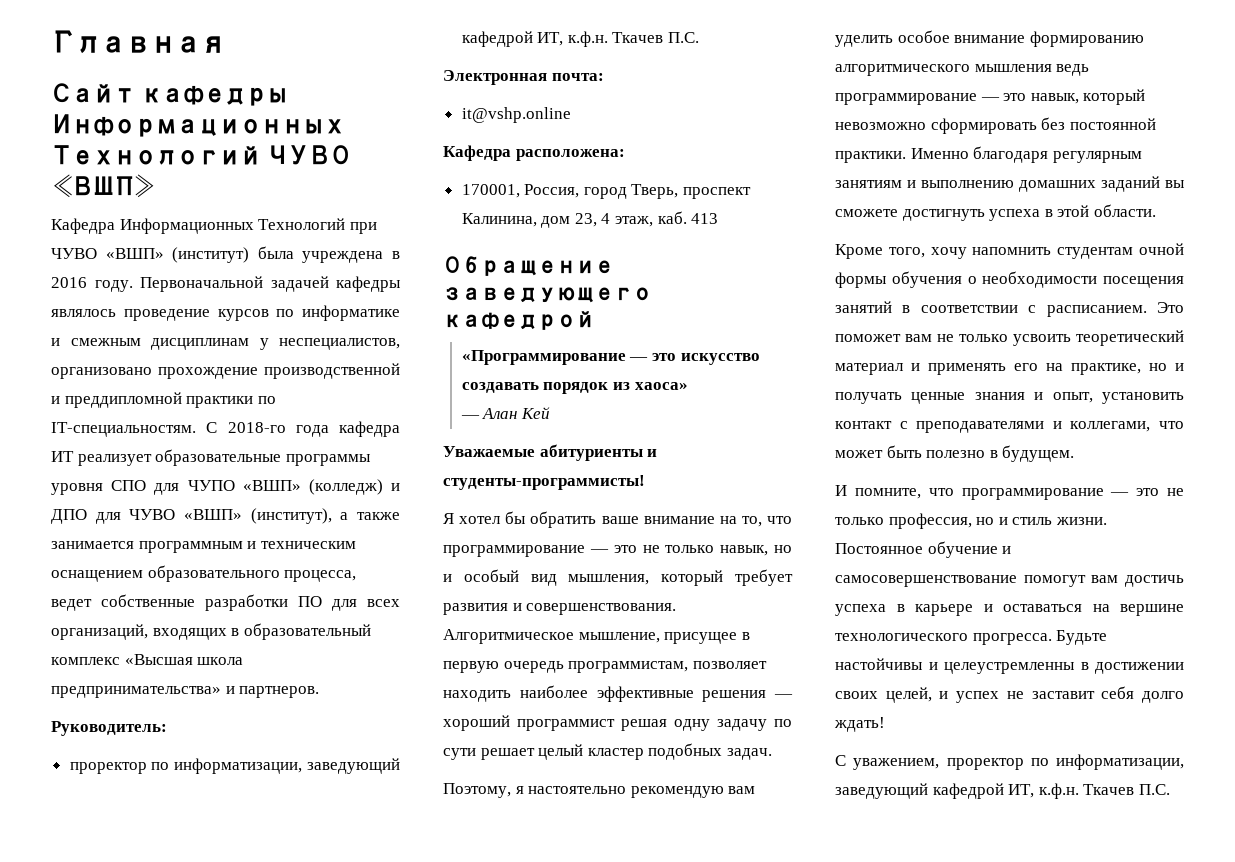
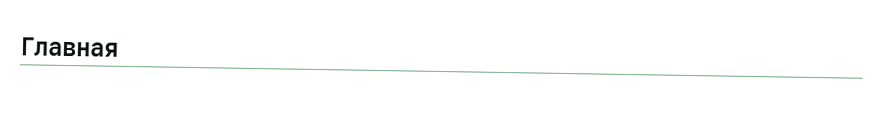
[51,83,289,106] [51,114,345,137] [51,145,352,165] [51,174,156,198] [51,218,377,234] [51,246,400,263] [51,276,401,292] [51,305,400,321] [51,338,400,350] [51,363,400,379] [51,392,276,408] [51,421,400,437] [51,449,371,466] [51,479,400,495] [51,508,400,524] [51,541,356,553] [51,565,357,582] [51,594,400,611] [51,623,371,640] [51,654,244,665] [51,686,320,698] [51,721,167,736] [69,758,400,774] [461,31,700,47] [443,70,604,85] [461,107,571,123] [443,145,625,161] [461,184,752,199] [461,211,719,228] [443,256,614,276] [443,287,652,303] [443,311,595,330] [461,350,760,365] [461,382,688,394] [460,407,551,419] [443,444,658,461] [443,475,645,490] [443,511,792,528] [443,545,792,557] [443,569,793,586] [443,603,677,615] [443,629,750,644] [443,661,767,673] [443,685,793,702] [443,715,792,731] [443,743,772,760] [443,783,756,798] [835,30,1144,47] [835,64,1090,76] [835,89,1146,105] [835,117,1156,134] [835,146,1142,163] [835,176,1185,192] [835,204,1156,221] [835,243,1184,259] [835,271,1184,288] [835,301,1184,317] [835,330,1184,346] [835,363,1184,375] [835,392,1184,404] [835,421,1184,433] [835,445,1075,462] [835,485,1184,500] [835,513,1107,529] [835,541,1012,558] [835,575,1184,587] [835,604,1184,616] [835,630,1108,645] [835,658,1184,674] [835,686,1184,703] [834,717,885,732] [835,754,1184,770] [835,783,1170,799] // Сайт кафедры Информационных Технологий ЧУВО «ВШП» // Кафедра Информационных Технологий при ЧУВО «ВШП» (институт) была учреждена в 2016 году. Первоначальной задачей кафедры являлось проведение курсов по информатике и смежным дисциплинам у неспециалистов, организовано прохождение производственной и преддипломной практики по IT-специальностям. С 2018-го года кафедра ИТ реализует образовательные программы уровня СПО для ЧУПО «ВШП» (колледж) и ДПО для ЧУВО «ВШП» (институт), а также занимается программным и техническим оснащением образовательного процесса, ведет собственные разработки ПО для всех организаций, входящих в образовательный комплекс «Высшая школа предпринимательства» и партнеров. // Руководитель: // проректор по информатизации, заведующий кафедрой ИТ, к.ф.н. Ткачев П.С. // Электронная почта: // it@vshp.online // Кафедра расположена: // 170001, Россия, город Тверь, проспект Калинина, дом 23, 4 этаж, каб. 413 // Обращение заведующего кафедрой // «Программирование — это искусство создавать порядок из хаоса» // — Алан Кей // Уважаемые абитуриенты и студенты-программисты! // Я хотел бы обратить ваше внимание на то, что программирование — это не только навык, но и особый вид мышления, который требует развития и совершенствования. Алгоритмическое мышление, присущее в первую очередь программистам, позволяет находить наиболее эффективные решения — хороший программист решая одну задачу по сути решает целый кластер подобных задач. // Поэтому, я настоятельно рекомендую вам уделить особое внимание формированию алгоритмического мышления ведь программирование — это навык, который невозможно сформировать без постоянной практики. Именно благодаря регулярным занятиям и выполнению домашних заданий вы сможете достигнуть успеха в этой области. // Кроме того, хочу напомнить студентам очной формы обучения о необходимости посещения занятий в соответствии с расписанием. Это поможет вам не только усвоить теоретический материал и применять его на практике, но и получать ценные знания и опыт, установить контакт с преподавателями и коллегами, что может быть полезно в будущем. // И помните, что программирование — это не только профессия, но и стиль жизни. Постоянное обучение и самосовершенствование помогут вам достичь успеха в карьере и оставаться на вершине технологического прогресса. Будьте настойчивы и целеустремленны в достижении своих целей, и успех не заставит себя долго ждать! // С уважением, проректор по информатизации, заведующий кафедрой ИТ, к.ф.н. Ткачев П.С. -> (119, 47) none

